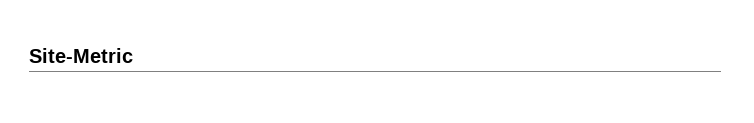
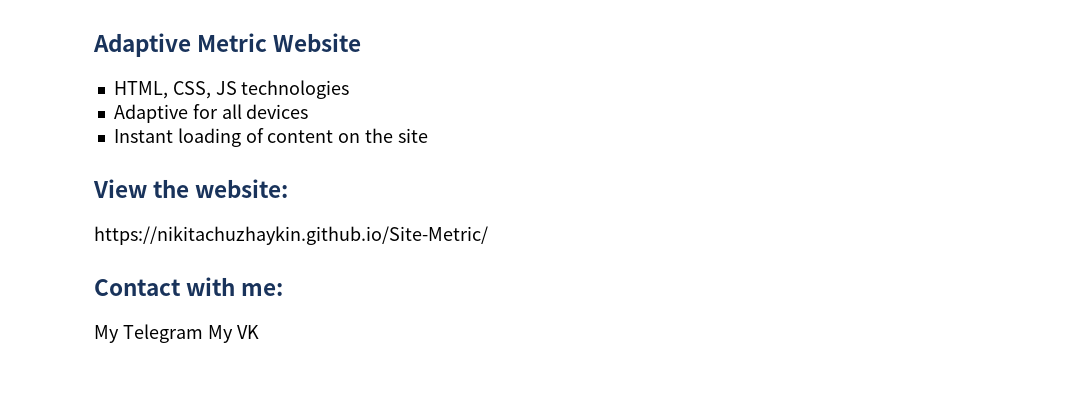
[29,48,133,63] Site-Metric -> [93,33,362,57] [113,80,350,99] [113,104,309,123] [113,128,428,147] [93,179,289,198] [94,226,488,245] [94,277,284,296] [94,324,259,343] Adaptive Metric Website // HTML, CSS, JS technologies // Adaptive for all devices // Instant loading of content on the site // View the website: // https://nikitachuzhaykin.github.io/Site-Metric/ // Contact with me: // My Telegram My VK

